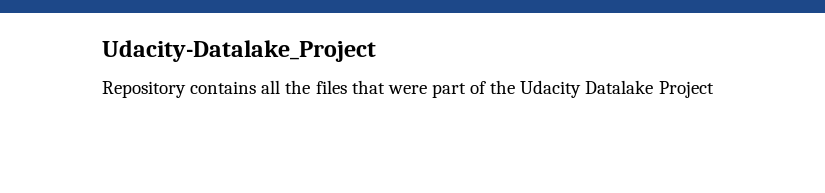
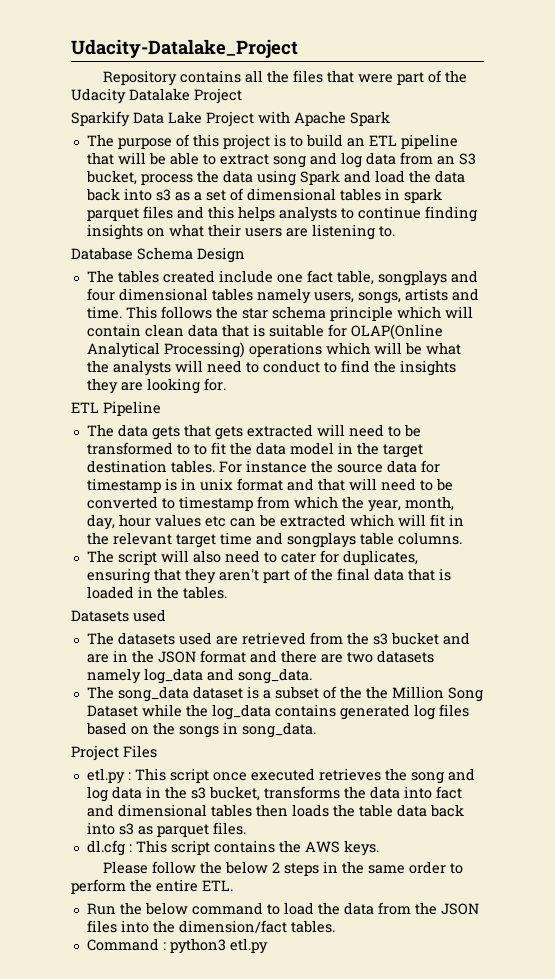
(714, 89) none -> [71,111,390,127] [86,134,458,150] [86,152,476,168] [85,170,465,186] [85,188,442,203] [86,206,477,222] [86,224,395,240] [71,247,245,263] [86,270,478,286] [86,288,479,304] [86,306,473,321] [86,324,443,340] [86,342,461,358] [86,360,456,376] [86,378,226,394] [71,401,161,416] [86,424,421,440] [86,442,423,458] [86,460,440,473] [86,478,453,493] [86,496,454,512] [86,514,464,530] [86,532,462,548] [86,550,418,565] [86,568,451,584] [86,586,227,599] [71,609,166,622] [86,632,470,645] [86,650,434,663] [86,668,312,684] [86,686,483,702] [86,704,469,720] [85,722,316,738] [71,745,157,761] [86,768,475,784] [86,786,462,802] [86,804,464,817] [86,822,246,837] [86,840,379,856] [102,861,463,876] [71,879,233,894] [86,902,479,915] [86,920,335,933] [86,938,268,954] // Sparkify Data Lake Project with Apache Spark // The purpose of this project is to build an ETL pipeline that will be able to extract song and log data from an S3 bucket, process the data using Spark and load the data back into s3 as a set of dimensional tables in spark parquet files and this helps analysts to continue finding insights on what their users are listening to. // Database Schema Design // The tables created include one fact table, songplays and four dimensional tables namely users, songs, artists and time. This follows the star schema principle which will contain clean data that is suitable for OLAP(Online Analytical Processing) operations which will be what the analysts will need to conduct to find the insights they are looking for. // ETL Pipeline // The data gets that gets extracted will need to be transformed to to fit the data model in the target destination tables. For instance the source data for timestamp is in unix format and that will need to be converted to timestamp from which the year, month, day, hour values etc can be extracted which will fit in the relevant target time and songplays table columns. // The script will also need to cater for duplicates, ensuring that they aren't part of the final data that is loaded in the tables. // Datasets used // The datasets used are retrieved from the s3 bucket and are in the JSON format and there are two datasets namely log_data and song_data. // The song_data dataset is a subset of the the Million Song Dataset while the log_data contains generated log files based on the songs in song_data. // Project Files // etl.py : This script once executed retrieves the song and log data in the s3 bucket, transforms the data into fact and dimensional tables then loads the table data back into s3 as parquet files. // dl.cfg : This script contains the AWS keys. // Please follow the below 2 steps in the same order to perform the entire ETL. // Run the below command to load the data from the JSON files into the dimension/fact tables. // Command : python3 etl.py

